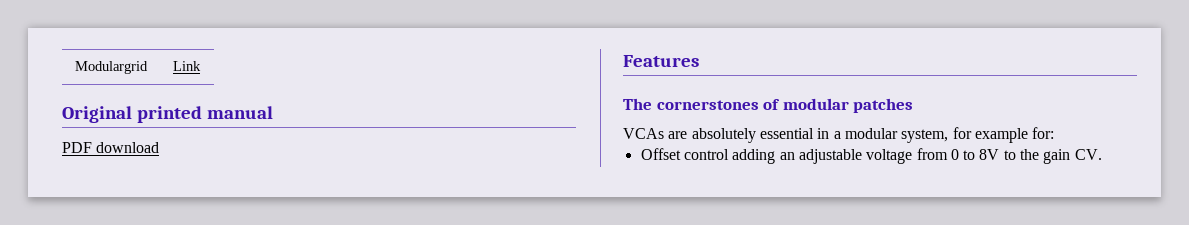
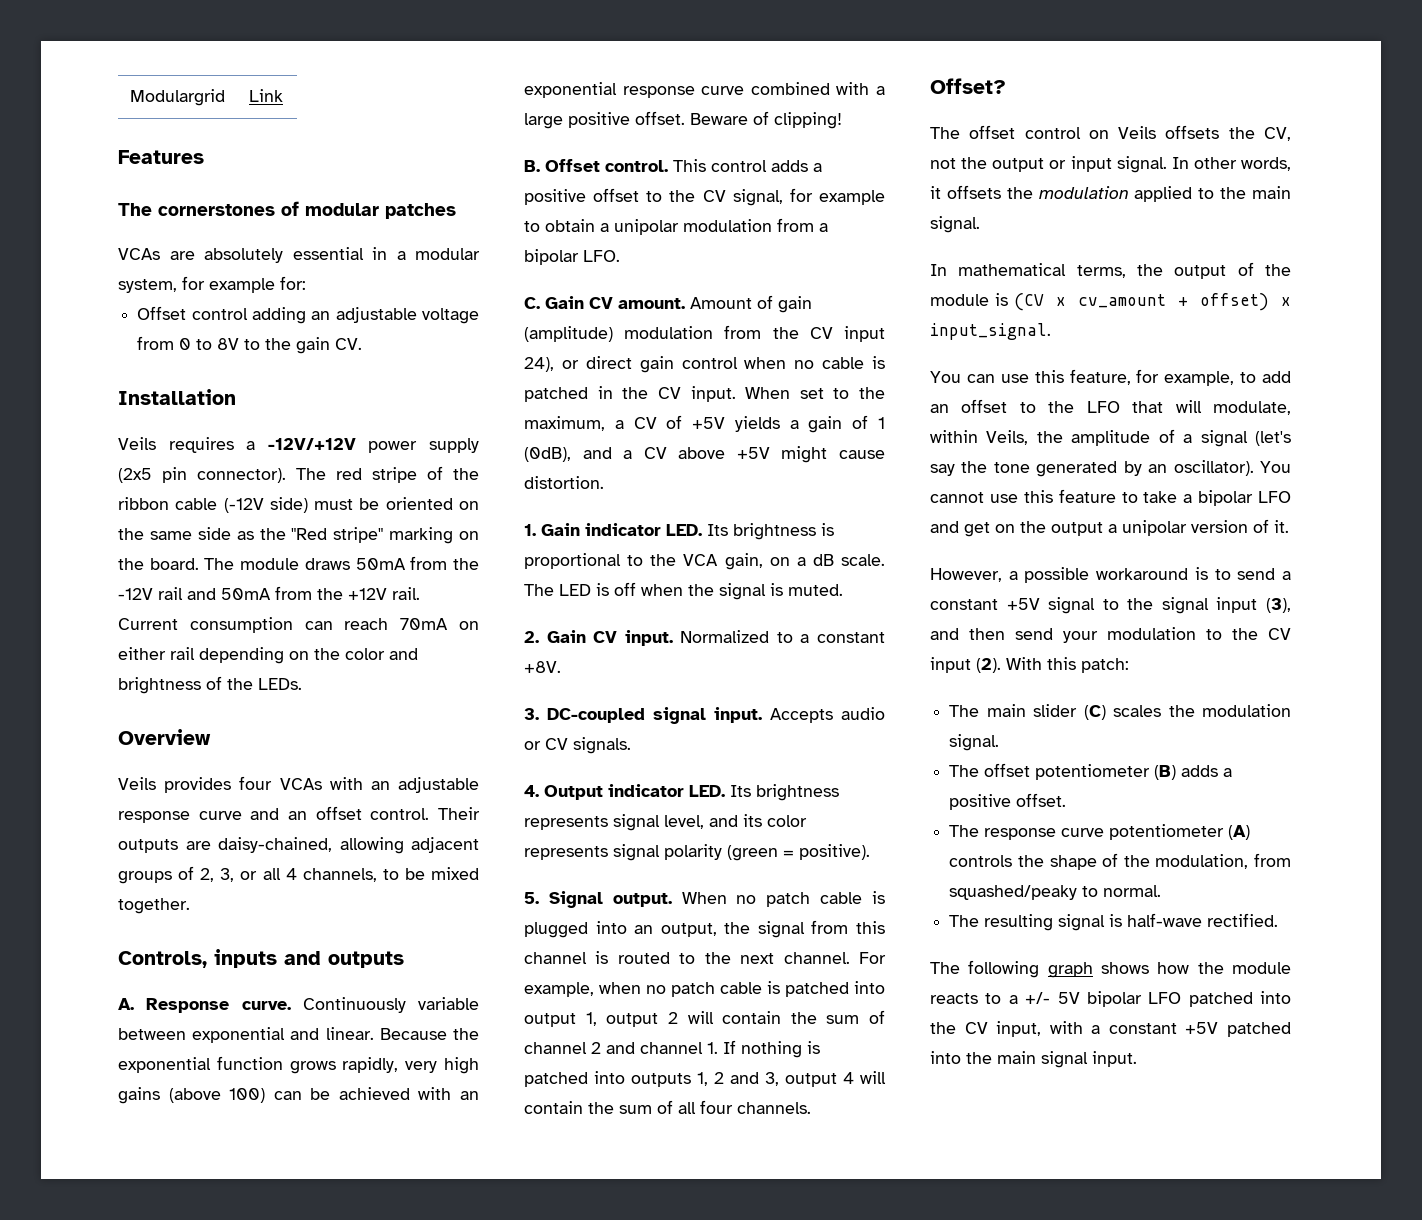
[62,106,274,123] [62,142,160,153] // Original printed manual // PDF download -> (283, 95) none
(1102, 154) none -> [118,389,236,405] [118,437,479,453] [118,466,479,483] [118,497,479,513] [118,527,479,544] [118,556,479,570] [118,586,420,600] [118,617,480,633] [118,647,418,664] [118,676,302,694] [118,729,211,745] [118,776,479,793] [118,806,480,823] [118,837,479,854] [118,866,479,884] [118,898,190,914] [118,949,404,968] [118,997,479,1013] [118,1027,479,1043] [118,1056,480,1074] [118,1087,479,1104] [524,82,885,98] [524,111,842,129] [524,159,822,172] [524,188,885,206] [524,218,828,235] [524,249,620,265] [524,295,812,313] [524,325,885,342] [524,356,885,373] [524,386,885,402] [524,415,885,433] [524,446,885,463] [524,476,604,489] [524,523,834,540] [524,553,885,570] [524,582,843,600] [524,630,885,646] [524,661,561,673] [524,707,885,724] [524,737,631,754] [524,784,839,801] [524,814,807,831] [524,844,870,861] [524,891,885,908] [524,920,885,938] [524,951,886,964] [524,981,885,997] [524,1010,885,1027] [524,1040,820,1058] [524,1071,886,1087] [524,1100,811,1114] [930,78,1006,94] [930,125,1291,141] [930,156,1291,173] [930,185,1291,202] [930,216,980,233] [930,262,1291,279] [930,293,1291,311] [930,323,1051,340] [930,369,1291,386] [930,399,1291,415] [930,429,1291,447] [930,460,1291,477] [930,489,1291,506] [930,519,1289,537] [930,567,1291,583] [930,597,1291,614] [930,627,1291,643] [930,657,1129,673] [949,704,1291,720] [949,734,1000,751] [949,763,1233,780] [949,793,1067,810] [949,824,1251,840] [949,853,1291,870] [949,885,1162,900] [949,913,1279,931] [930,960,1291,978] [930,991,1291,1007] [930,1021,1291,1037] [930,1051,1137,1068] // Installation // Veils requires a -12V/+12V power supply (2x5 pin connector). The red stripe of the ribbon cable (-12V side) must be oriented on the same side as the "Red stripe" marking on the board. The module draws 50mA from the -12V rail and 50mA from the +12V rail. Current consumption can reach 70mA on either rail depending on the color and brightness of the LEDs. // Overview // Veils provides four VCAs with an adjustable response curve and an offset control. Their outputs are daisy-chained, allowing adjacent groups of 2, 3, or all 4 channels, to be mixed together. // Controls, inputs and outputs // A. Response curve. Continuously variable between exponential and linear. Because the exponential function grows rapidly, very high gains (above 100) can be achieved with an exponential response curve combined with a large positive offset. Beware of clipping! // B. Offset control. This control adds a positive offset to the CV signal, for example to obtain a unipolar modulation from a bipolar LFO. // C. Gain CV amount. Amount of gain (amplitude) modulation from the CV input 24), or direct gain control when no cable is patched in the CV input. When set to the maximum, a CV of +5V yields a gain of 1 (0dB), and a CV above +5V might cause distortion. // 1. Gain indicator LED. Its brightness is proportional to the VCA gain, on a dB scale. The LED is off when the signal is muted. // 2. Gain CV input. Normalized to a constant +8V. // 3. DC-coupled signal input. Accepts audio or CV signals. // 4. Output indicator LED. Its brightness represents signal level, and its color represents signal polarity (green = positive). // 5. Signal output. When no patch cable is plugged into an output, the signal from this channel is routed to the next channel. For example, when no patch cable is patched into output 1, output 2 will contain the sum of channel 2 and channel 1. If nothing is patched into outputs 1, 2 and 3, output 4 will contain the sum of all four channels. // Offset? // The offset control on Veils offsets the CV, not the output or input signal. In other words, it offsets the modulation applied to the main signal. // In mathematical terms, the output of the module is (CV x cv_amount + offset) x input_signal. // You can use this feature, for example, to add an offset to the LFO that will modulate, within Veils, the amplitude of a signal (let's say the tone generated by an oscillator). You cannot use this feature to take a bipolar LFO and get on the output a unipolar version of it. // However, a possible workaround is to send a constant +5V signal to the signal input (3), and then send your modulation to the CV input (2). With this patch: // The main slider (C) scales the modulation signal. // The offset potentiometer (B) adds a positive offset. // The response curve potentiometer (A) controls the shape of the modulation, from squashed/peaky to normal. // The resulting signal is half-wave rectified. // The following graph shows how the module reacts to a +/- 5V bipolar LFO patched into the CV input, with a constant +5V patched into the main signal input.

